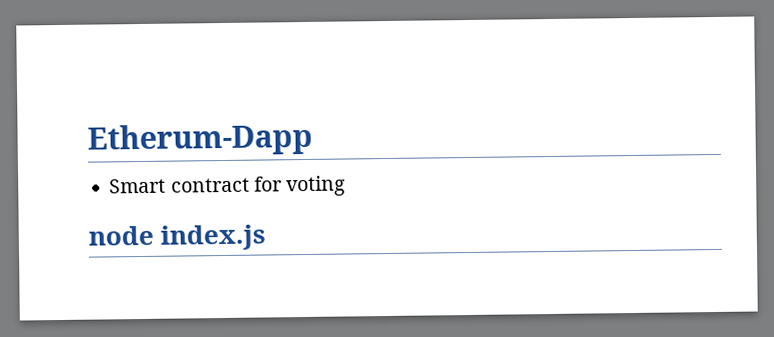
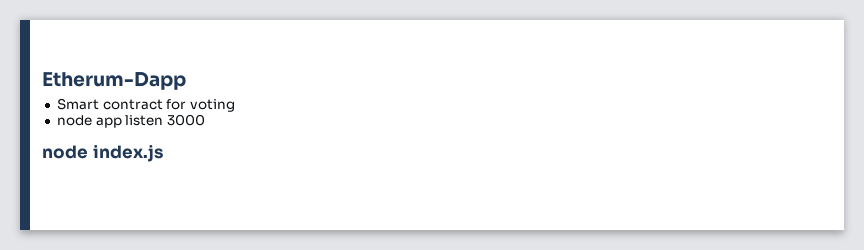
(347, 186) none -> [56,114,205,128] // node app listen 3000

